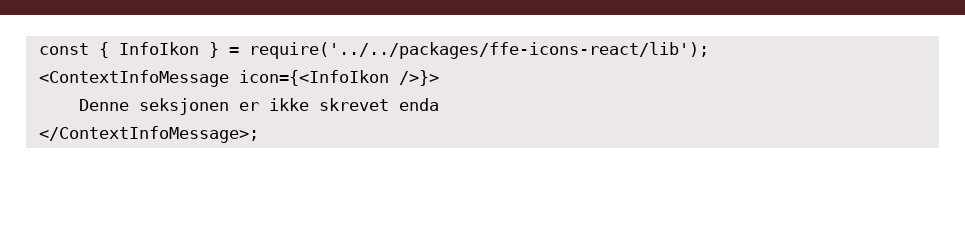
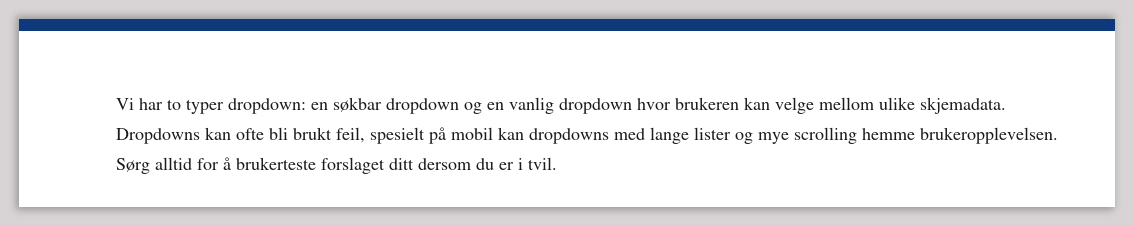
[38,42,709,59] [38,70,439,87] [78,98,439,115] [38,126,259,143] const { InfoIkon } = require('../../packages/ffe-icons-react/lib'); // <ContextInfoMessage icon={<InfoIkon />}> // Denne seksjonen er ikke skrevet enda // </ContextInfoMessage>; -> [116,97,1006,114] [116,127,1058,144] [116,157,557,174] Vi har to typer dropdown: en søkbar dropdown og en vanlig dropdown hvor brukeren kan velge mellom ulike skjemadata. Dropdowns kan ofte bli brukt feil, spesielt på mobil kan dropdowns med lange lister og mye scrolling hemme brukeropplevelsen. Sørg alltid for å brukerteste forslaget ditt dersom du er i tvil.

